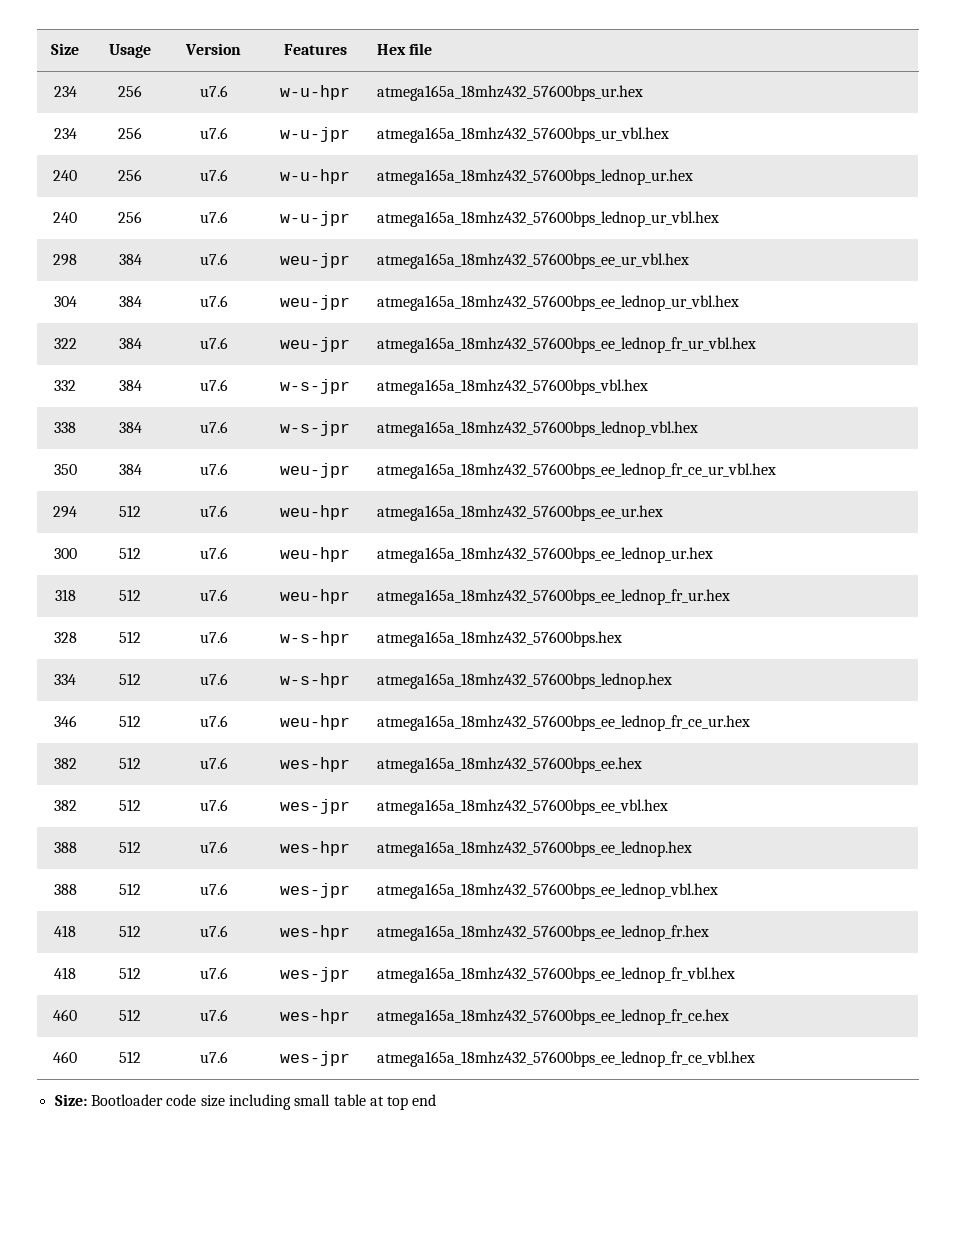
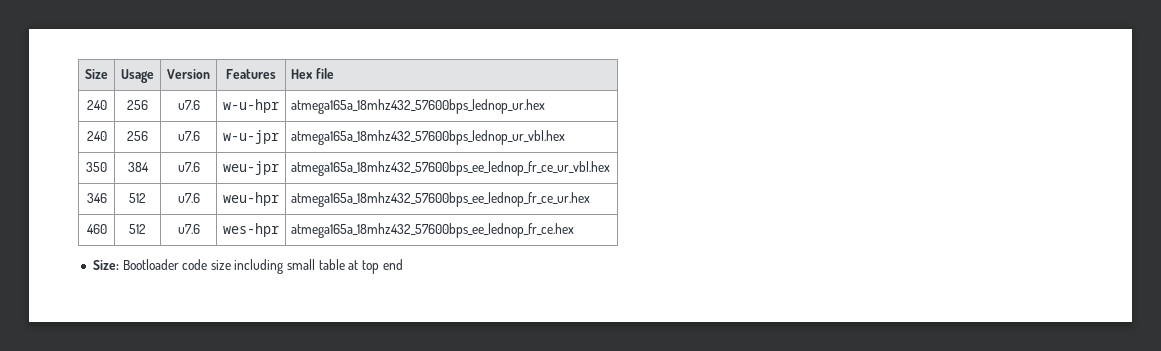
[53,86,77,97] [118,85,142,97] [199,85,228,97] [280,85,350,100] [376,85,643,101] [53,128,77,139] [118,127,142,139] [199,127,228,139] [280,127,350,142] [376,127,669,143] // 234 | 256 | u7.6 | w-u-hpr | atmega165a_18mhz432_57600bps_ur.hex // 234 | 256 | u7.6 | w-u-jpr | atmega165a_18mhz432_57600bps_ur_vbl.hex -> (334, 73) none
[53,254,77,266] [118,254,142,265] [199,253,228,265] [280,253,350,268] [376,253,689,269] [53,296,77,307] [118,296,142,307] [199,295,228,307] [280,295,350,310] [376,295,739,311] [53,338,77,349] [118,338,142,349] [199,337,228,349] [280,337,350,352] [376,337,756,353] [54,380,76,391] [118,380,142,391] [199,379,228,391] [280,379,350,394] [376,379,648,395] [54,422,76,433] [118,422,142,433] [199,421,228,433] [280,421,350,436] [376,421,698,437] // 298 | 384 | u7.6 | weu-jpr | atmega165a_18mhz432_57600bps_ee_ur_vbl.hex // 304 | 384 | u7.6 | weu-jpr | atmega165a_18mhz432_57600bps_ee_lednop_ur_vbl.hex // 322 | 384 | u7.6 | weu-jpr | atmega165a_18mhz432_57600bps_ee_lednop_fr_ur_vbl.hex // 332 | 384 | u7.6 | w-s-jpr | atmega165a_18mhz432_57600bps_vbl.hex // 338 | 384 | u7.6 | w-s-jpr | atmega165a_18mhz432_57600bps_lednop_vbl.hex -> (566, 137) none
[53,506,77,518] [119,505,141,517] [199,505,228,517] [280,505,350,520] [376,505,663,521] [53,548,77,559] [119,547,141,559] [199,547,228,559] [280,547,350,562] [376,547,713,563] [54,589,76,601] [119,589,141,601] [199,589,228,601] [280,589,350,604] [376,589,730,605] [53,632,77,643] [119,631,141,643] [199,631,228,643] [280,631,350,646] [376,631,622,647] [54,674,76,685] [119,673,141,685] [199,673,228,685] [280,673,350,688] [376,673,672,689] // 294 | 512 | u7.6 | weu-hpr | atmega165a_18mhz432_57600bps_ee_ur.hex // 300 | 512 | u7.6 | weu-hpr | atmega165a_18mhz432_57600bps_ee_lednop_ur.hex // 318 | 512 | u7.6 | weu-hpr | atmega165a_18mhz432_57600bps_ee_lednop_fr_ur.hex // 328 | 512 | u7.6 | w-s-hpr | atmega165a_18mhz432_57600bps.hex // 334 | 512 | u7.6 | w-s-hpr | atmega165a_18mhz432_57600bps_lednop.hex -> (611, 168) none
[53,758,77,769] [119,757,141,769] [199,757,228,769] [280,757,350,772] [376,757,642,773] [53,800,77,811] [119,799,141,811] [199,799,228,811] [280,799,350,814] [376,799,668,815] [53,842,77,853] [119,841,141,853] [199,841,228,853] [280,841,350,856] [376,841,692,857] [53,884,77,895] [119,883,141,895] [199,883,228,895] [280,883,350,898] [376,883,718,899] [54,925,76,937] [119,925,141,937] [199,925,228,937] [280,925,350,940] [376,925,709,941] [54,967,76,979] [119,967,141,979] [199,967,228,979] [280,967,350,982] [376,967,735,983] // 382 | 512 | u7.6 | wes-hpr | atmega165a_18mhz432_57600bps_ee.hex // 382 | 512 | u7.6 | wes-jpr | atmega165a_18mhz432_57600bps_ee_vbl.hex // 388 | 512 | u7.6 | wes-hpr | atmega165a_18mhz432_57600bps_ee_lednop.hex // 388 | 512 | u7.6 | wes-jpr | atmega165a_18mhz432_57600bps_ee_lednop_vbl.hex // 418 | 512 | u7.6 | wes-hpr | atmega165a_18mhz432_57600bps_ee_lednop_fr.hex // 418 | 512 | u7.6 | wes-jpr | atmega165a_18mhz432_57600bps_ee_lednop_fr_vbl.hex -> (591, 199) none
[53,1051,77,1063] [119,1051,141,1063] [199,1051,228,1063] [280,1051,350,1066] [376,1051,755,1067] // 460 | 512 | u7.6 | wes-jpr | atmega165a_18mhz432_57600bps_ee_lednop_fr_ce_vbl.hex -> (575, 230) none

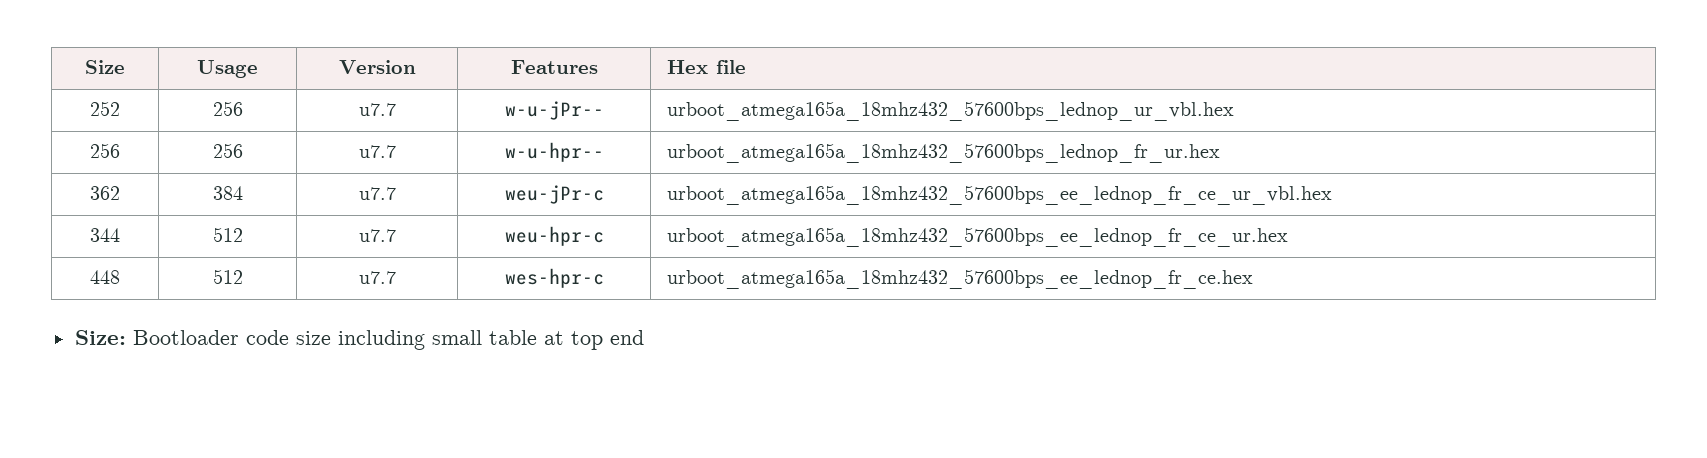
[86,100,107,110] [127,100,148,110] [177,100,200,110] [223,99,279,113] [291,99,546,114] [86,131,107,141] [127,131,148,141] [177,131,200,141] [223,130,279,144] [291,130,566,145] [86,162,107,172] [127,162,149,172] [177,162,200,172] [223,161,279,175] [291,161,611,176] [86,193,107,203] [129,193,146,203] [177,193,200,203] [223,192,279,206] [291,192,591,207] [86,224,107,234] [129,224,146,234] [177,224,200,234] [223,223,279,237] [291,223,575,238] 240 | 256 | u7.6 | w-u-hpr | atmega165a_18mhz432_57600bps_lednop_ur.hex // 240 | 256 | u7.6 | w-u-jpr | atmega165a_18mhz432_57600bps_lednop_ur_vbl.hex // 350 | 384 | u7.6 | weu-jpr | atmega165a_18mhz432_57600bps_ee_lednop_fr_ce_ur_vbl.hex // 346 | 512 | u7.6 | weu-hpr | atmega165a_18mhz432_57600bps_ee_lednop_fr_ce_ur.hex // 460 | 512 | u7.6 | wes-hpr | atmega165a_18mhz432_57600bps_ee_lednop_fr_ce.hex -> [90,101,120,116] [212,101,243,116] [358,103,396,116] [504,101,604,120] [667,101,1235,121] [90,143,120,158] [212,143,243,158] [358,145,396,158] [504,142,604,162] [667,143,1221,163] [90,186,120,200] [212,186,243,200] [358,187,396,200] [504,185,604,204] [667,185,1333,205] [90,228,120,242] [212,227,243,242] [358,229,396,242] [504,226,604,246] [667,227,1289,247] [90,270,120,284] [212,269,243,284] [358,271,396,284] [504,268,604,288] [667,269,1254,289] 252 | 256 | u7.7 | w-u-jPr-- | urboot_atmega165a_18mhz432_57600bps_lednop_ur_vbl.hex // 256 | 256 | u7.7 | w-u-hpr-- | urboot_atmega165a_18mhz432_57600bps_lednop_fr_ur.hex // 362 | 384 | u7.7 | weu-jPr-c | urboot_atmega165a_18mhz432_57600bps_ee_lednop_fr_ce_ur_vbl.hex // 344 | 512 | u7.7 | weu-hpr-c | urboot_atmega165a_18mhz432_57600bps_ee_lednop_fr_ce_ur.hex // 448 | 512 | u7.7 | wes-hpr-c | urboot_atmega165a_18mhz432_57600bps_ee_lednop_fr_ce.hex

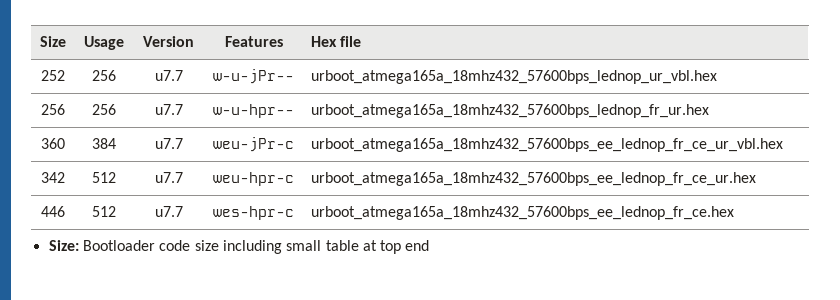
[90,186,120,200] 362 -> [41,138,65,149] 360
[90,228,120,242] 344 -> [41,172,65,183] 342
[90,270,120,284] 448 -> [41,206,65,217] 446

